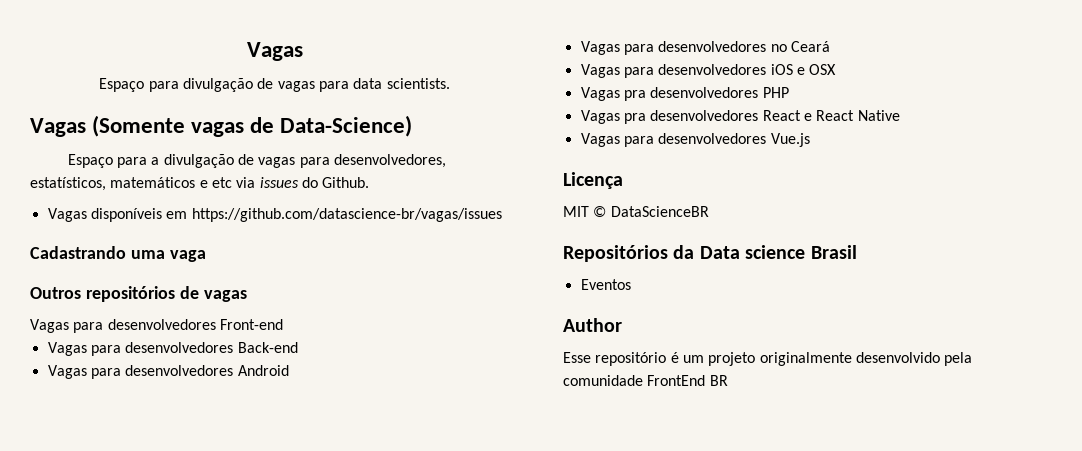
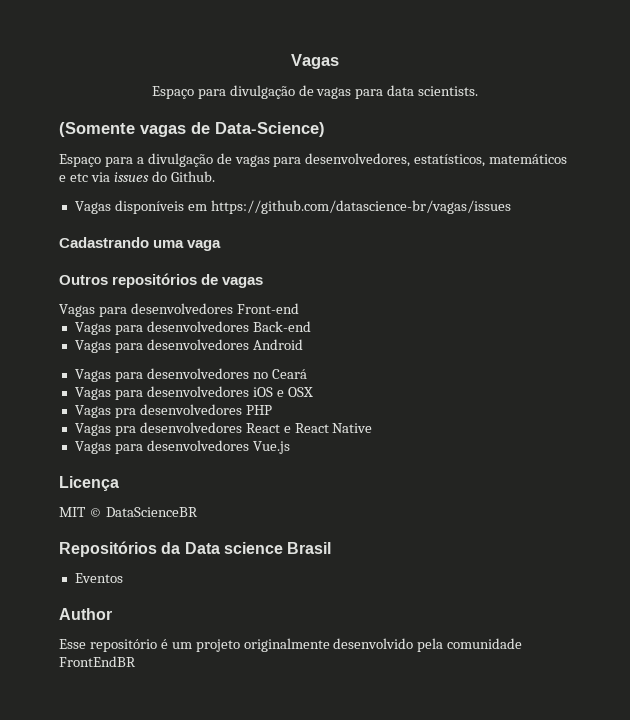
[30,118,86,137] Vagas -> (479, 91) none
[647,375,728,386] FrontEnd BR -> [59,656,136,667] FrontEndBR

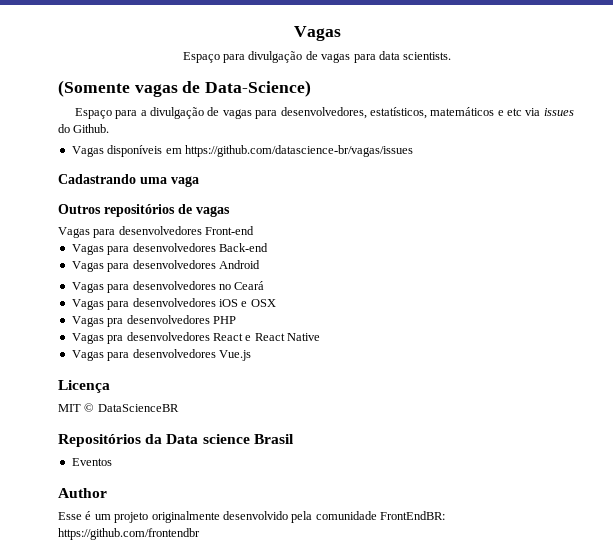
[89,639,157,652] repositório -> (82, 516) none
[59,656,136,667] FrontEndBR -> [380,511,445,520] [58,528,200,540] FrontEndBR: https://github.com/frontendbr

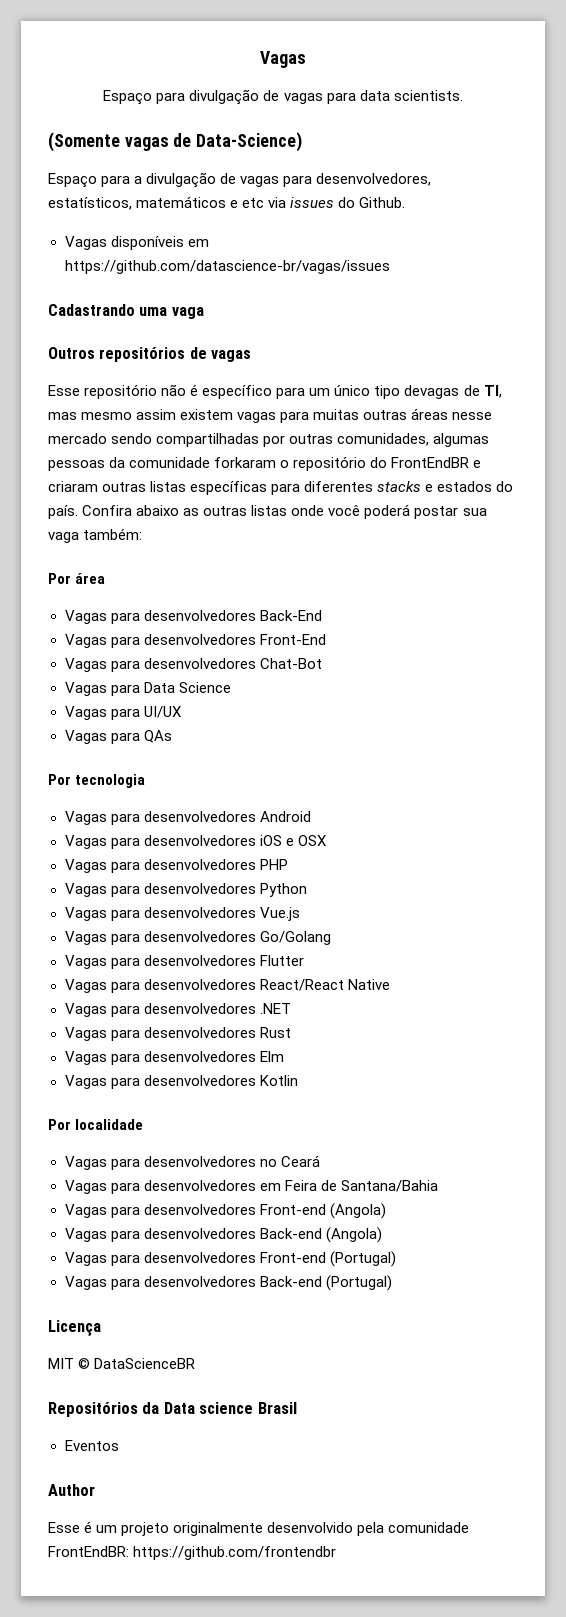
[58,226,255,238] [71,243,268,255] [71,260,260,272] Vagas para desenvolvedores Front-end // Vagas para desenvolvedores Back-end // Vagas para desenvolvedores Android -> [48,384,502,399] [48,408,493,423] [48,433,490,447] [48,456,482,471] [48,481,514,495] [48,504,487,519] [48,528,143,543] [48,573,106,584] [64,610,322,624] [64,634,326,648] [64,658,322,672] [64,682,231,696] [64,706,182,720] [64,730,172,744] [48,774,146,788] [64,811,311,825] [64,835,327,849] [64,859,288,873] [64,883,307,897] [64,907,300,921] [64,931,331,945] [64,955,304,969] [64,979,390,993] [64,1003,291,1017] [64,1027,291,1041] [64,1051,284,1065] [64,1075,298,1089] [48,1119,144,1130] Esse repositório não é específico para um único tipo devagas de TI, mas mesmo assim existem vagas para muitas outras áreas nesse mercado sendo compartilhadas por outras comunidades, algumas pessoas da comunidade forkaram o repositório do FrontEndBR e criaram outras listas específicas para diferentes stacks e estados do país. Confira abaixo as outras listas onde você poderá postar sua vaga também: // Por área // Vagas para desenvolvedores Back-End // Vagas para desenvolvedores Front-End // Vagas para desenvolvedores Chat-Bot // Vagas para Data Science // Vagas para UI/UX // Vagas para QAs // Por tecnologia // Vagas para desenvolvedores Android // Vagas para desenvolvedores iOS e OSX // Vagas para desenvolvedores PHP // Vagas para desenvolvedores Python // Vagas para desenvolvedores Vue.js // Vagas para desenvolvedores Go/Golang // Vagas para desenvolvedores Flutter // Vagas para desenvolvedores React/React Native // Vagas para desenvolvedores .NET // Vagas para desenvolvedores Rust // Vagas para desenvolvedores Elm // Vagas para desenvolvedores Kotlin // Por localidade
[218,299,276,307] [71,315,236,327] [71,332,320,344] [71,349,251,361] iOS e OSX // Vagas pra desenvolvedores PHP // Vagas pra desenvolvedores React e React Native // Vagas para desenvolvedores Vue.js -> [259,1180,438,1192] [64,1203,386,1219] [64,1227,382,1243] [64,1251,396,1267] [64,1275,392,1291] em Feira de Santana/Bahia // Vagas para desenvolvedores Front-end (Angola) // Vagas para desenvolvedores Back-end (Angola) // Vagas para desenvolvedores Front-end (Portugal) // Vagas para desenvolvedores Back-end (Portugal)

